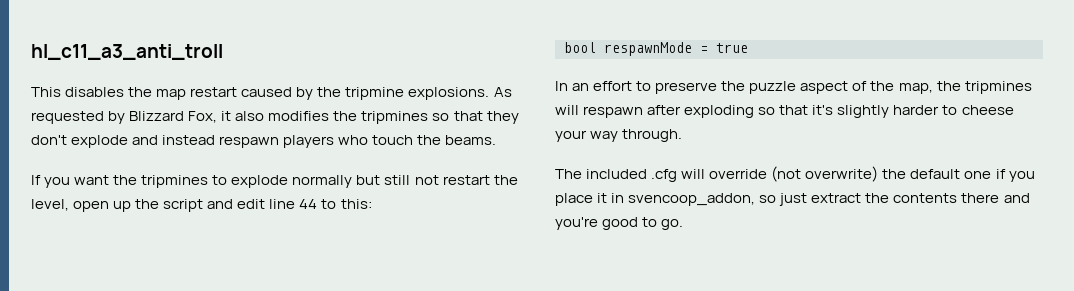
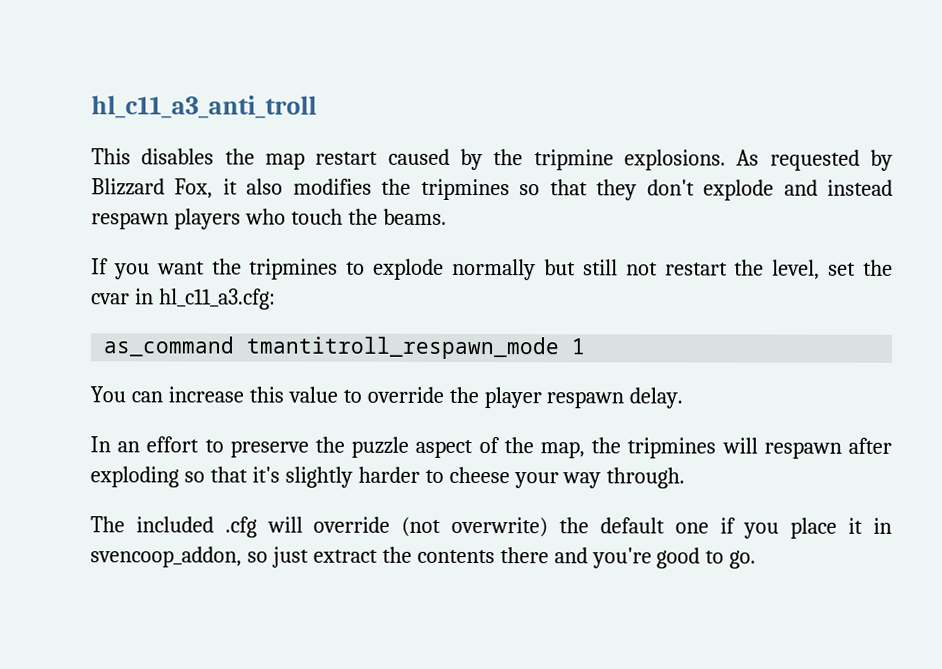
[73,199,372,212] [564,42,748,56] open up the script and edit line 44 to this: // bool respawnMode = true -> [828,259,894,276] [91,288,276,310] [103,336,586,360] [90,386,684,409] set the cvar in hl_c11_a3.cfg: // as_command tmantitroll_respawn_mode 1 // You can increase this value to override the player respawn delay.

